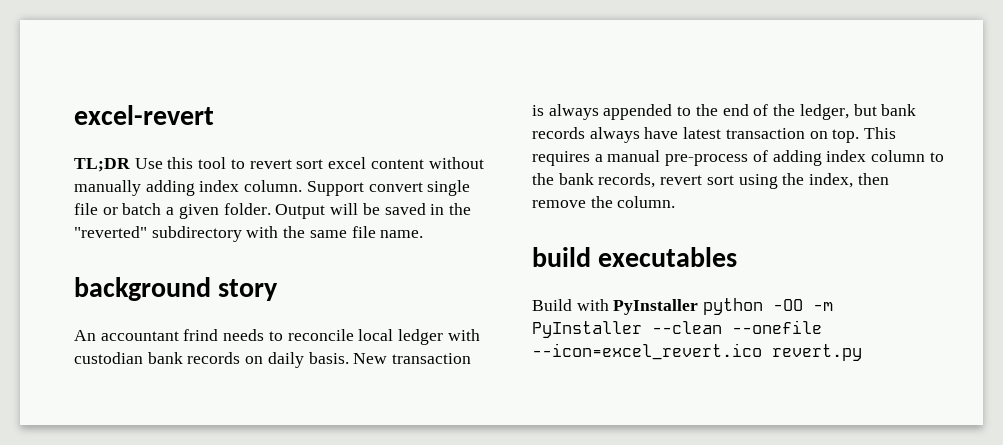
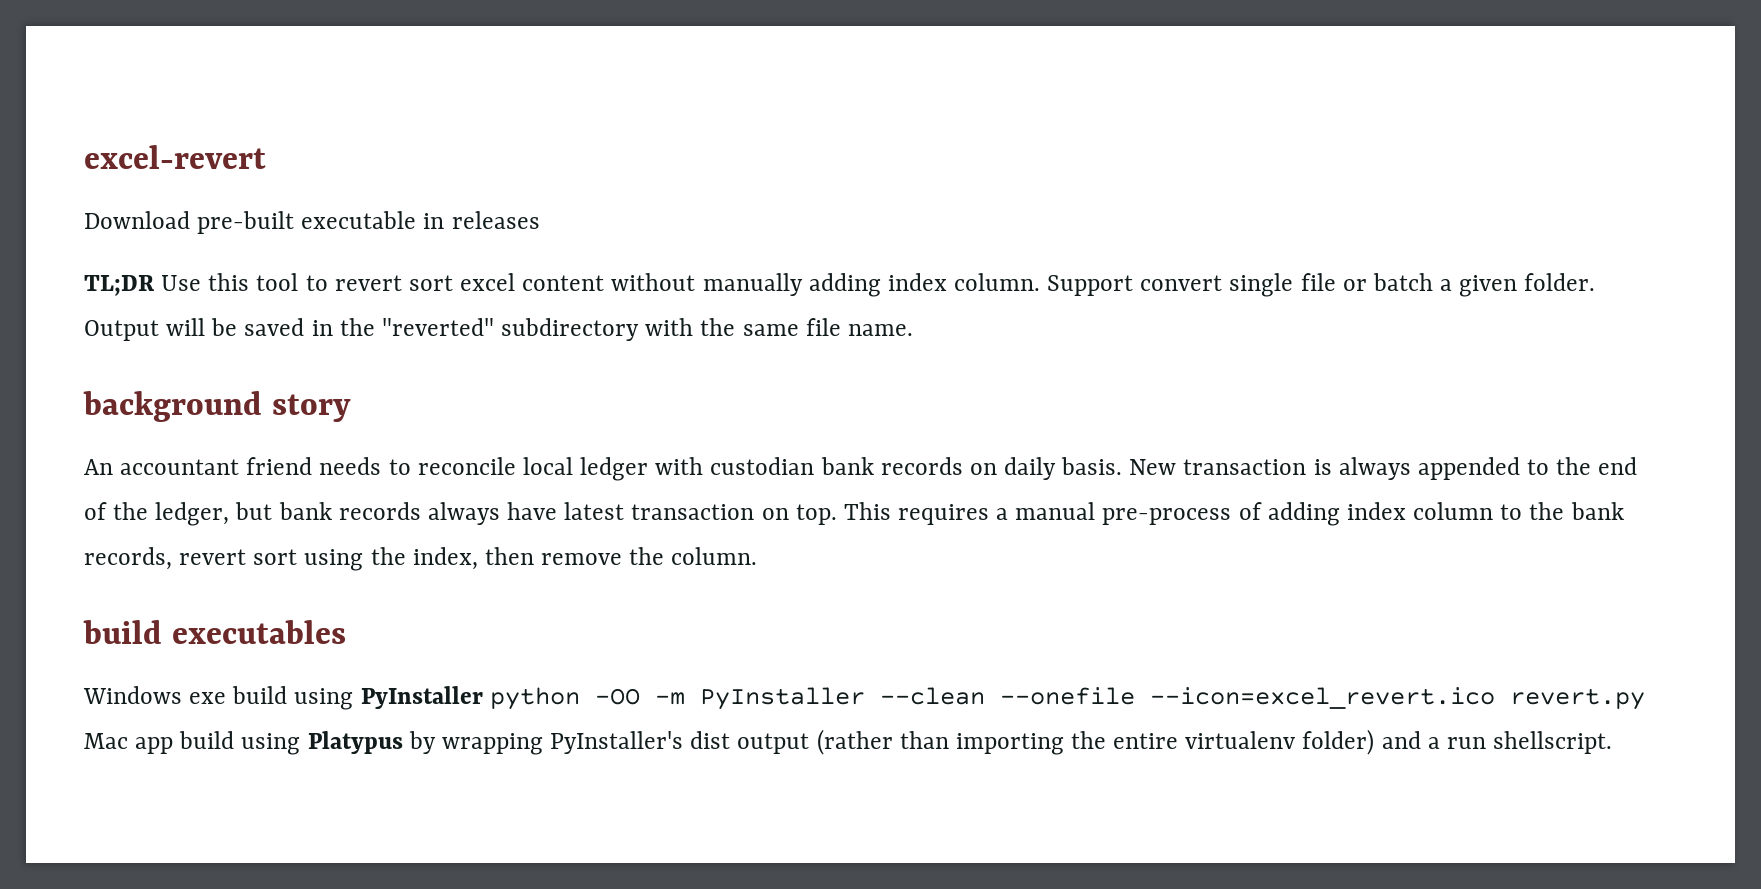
(214, 115) none -> [84,211,540,234] // Download pre-built executable in releases
[183,329,219,341] frind -> [246,457,313,475] friend
[532,299,609,311] Build with -> [83,686,354,710] Windows exe build using
(862, 352) none -> [84,729,1613,755] Mac app build using Platypus by wrapping PyInstaller's dist output (rather than importing the entire virtualenv folder) and a run shellscript.

